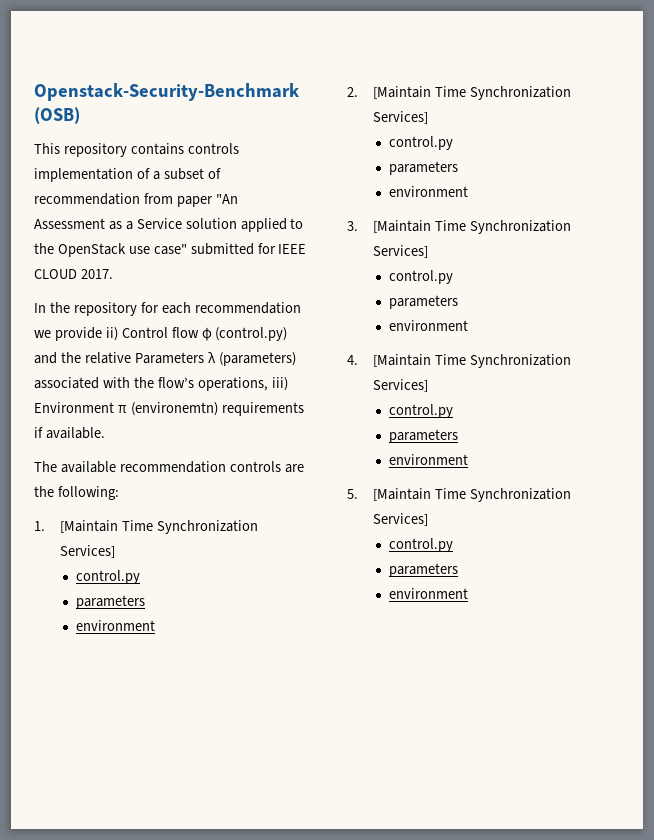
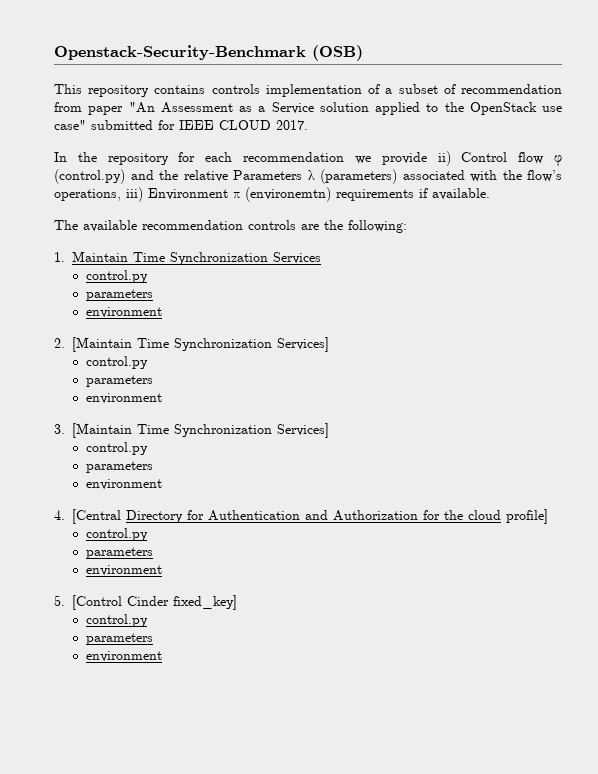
[60,520,258,534] [60,545,116,558] [Maintain Time Synchronization Services] -> [72,251,321,265] Maintain Time Synchronization Services
[373,354,571,368] [373,379,429,392] [Maintain Time Synchronization Services] -> [72,509,548,524] [Central Directory for Authentication and Authorization for the cloud profile]
[373,488,571,502] [373,513,429,526] [Maintain Time Synchronization Services] -> [72,595,237,610] [Control Cinder fixed_key]

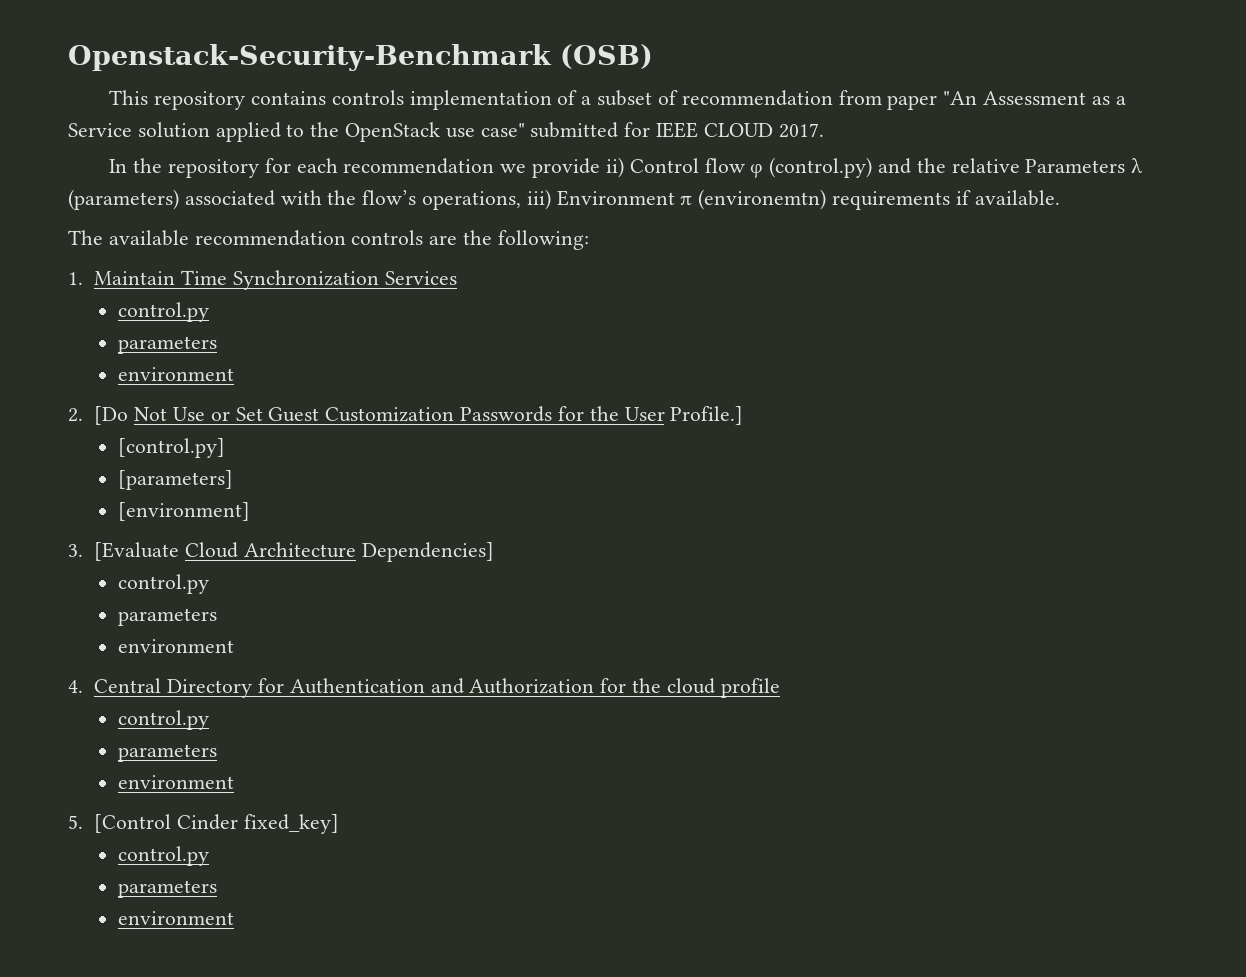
[72,337,329,352] [85,356,148,369] [85,375,153,387] [85,393,162,404] [54,423,329,438] [85,442,148,455] [85,461,153,473] [85,479,162,490] [54,509,121,524] [Maintain Time Synchronization Services] // control.py // parameters // environment // 3. [Maintain Time Synchronization Services] // control.py // parameters // environment // 4. [Central -> [94,406,744,425] [118,438,226,458] [118,470,234,490] [118,502,251,521] [68,542,494,562] [118,574,210,594] [118,608,218,626] [118,639,235,653] [68,678,162,693] [Do Not Use or Set Guest Customization Passwords for the User Profile.] // [control.py] // [parameters] // [environment] // 3. [Evaluate Cloud Architecture Dependencies] // control.py // parameters // environment // 4. Central
[506,509,548,524] profile] -> [720,678,780,698] profile

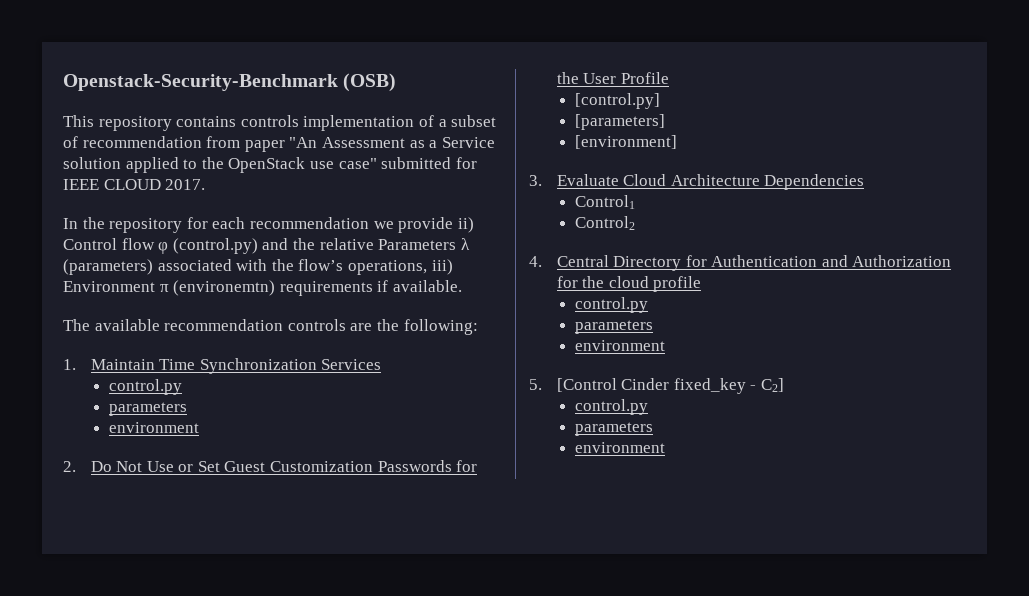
[94,406,129,425] [Do -> [90,461,112,472] Do
[670,406,744,425] Profile.] -> [620,72,669,84] Profile
[94,542,180,561] [Evaluate -> [556,174,619,186] Evaluate
[361,542,494,562] [118,574,210,594] [118,608,218,626] [118,639,235,653] Dependencies] // control.py // parameters // environment -> [764,174,865,190] [575,195,636,209] [575,216,636,230] Dependencies // Control1 // Control2
[244,814,340,834] fixed_key] -> [673,378,784,394] fixed_key - C2]

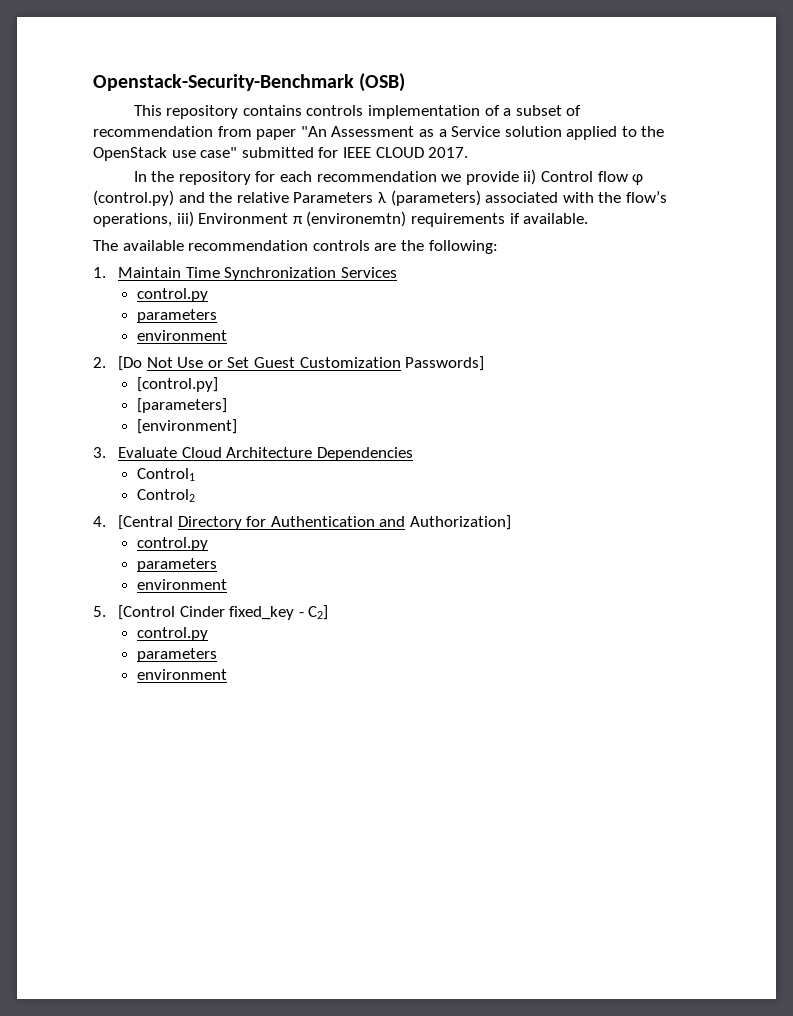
[90,461,112,472] Do -> [118,356,143,371] [Do
[377,460,478,472] [556,72,669,84] Passwords for the User Profile -> [405,356,485,371] Passwords]
[556,255,609,267] Central -> [118,515,174,530] [Central
[852,255,952,267] [556,276,702,292] Authorization for the cloud profile -> [410,515,512,530] Authorization]

